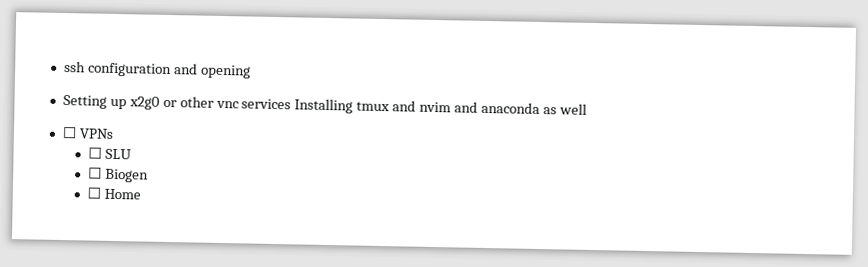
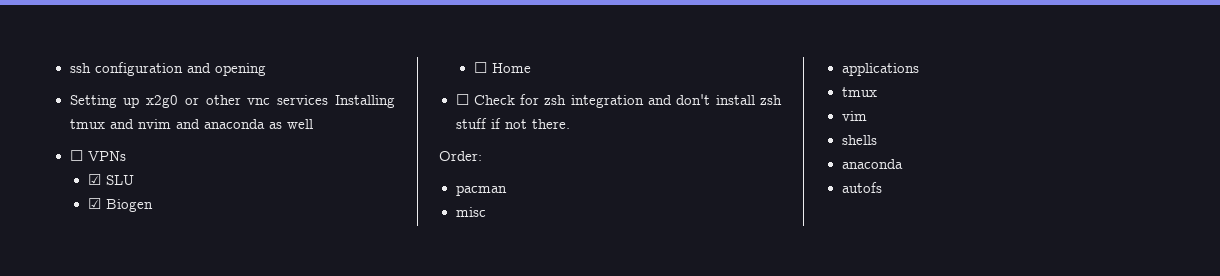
[87,147,102,159] ☐ -> [87,174,101,185] ☑
[87,167,102,179] ☐ -> [87,198,101,209] ☑
(141, 194) none -> [455,94,782,108] [455,118,570,129] [439,151,482,161] [455,185,507,196] [455,207,486,217] [841,63,919,76] [841,87,877,97] [841,111,867,121] [841,135,877,145] [841,159,903,169] [841,182,882,193] // ☐ Check for zsh integration and don't install zsh stuff if not there. // Order: // pacman // misc // applications // tmux // vim // shells // anaconda // autofs

